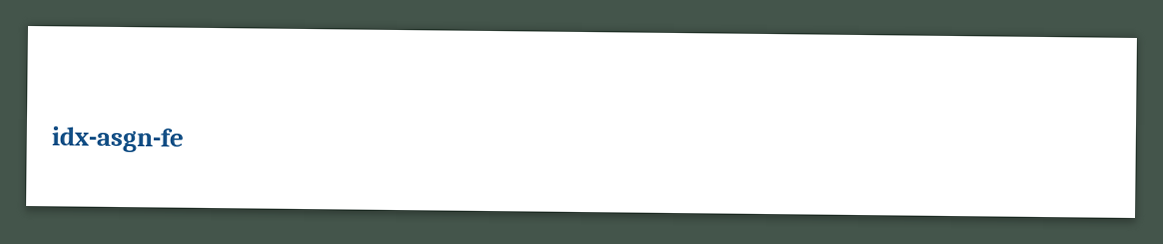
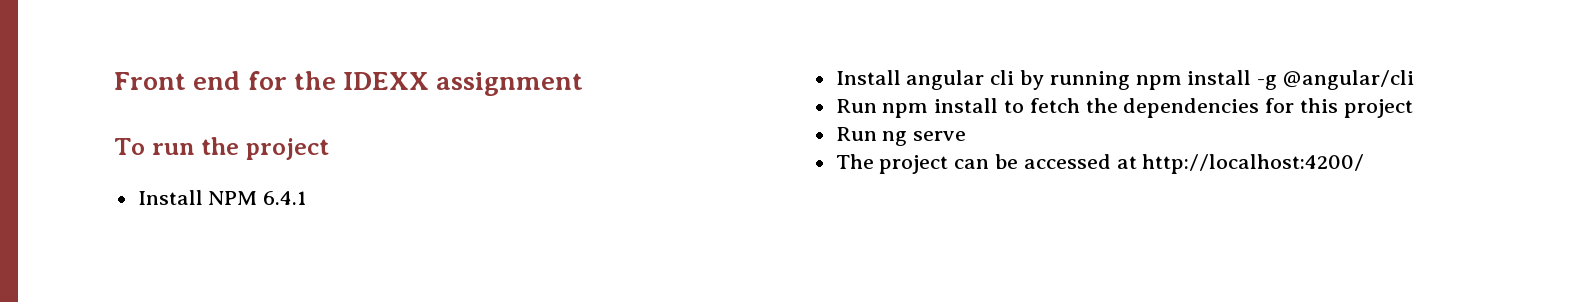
[51,126,184,153] idx-asgn-fe -> [114,71,584,96] [114,137,330,160] [137,190,307,205] [835,70,1415,90] [835,98,1413,118] [835,127,967,146] [835,154,1365,174] Front end for the IDEXX assignment // To run the project // Install NPM 6.4.1 // Install angular cli by running npm install -g @angular/cli // Run npm install to fetch the dependencies for this project // Run ng serve // The project can be accessed at http://localhost:4200/

